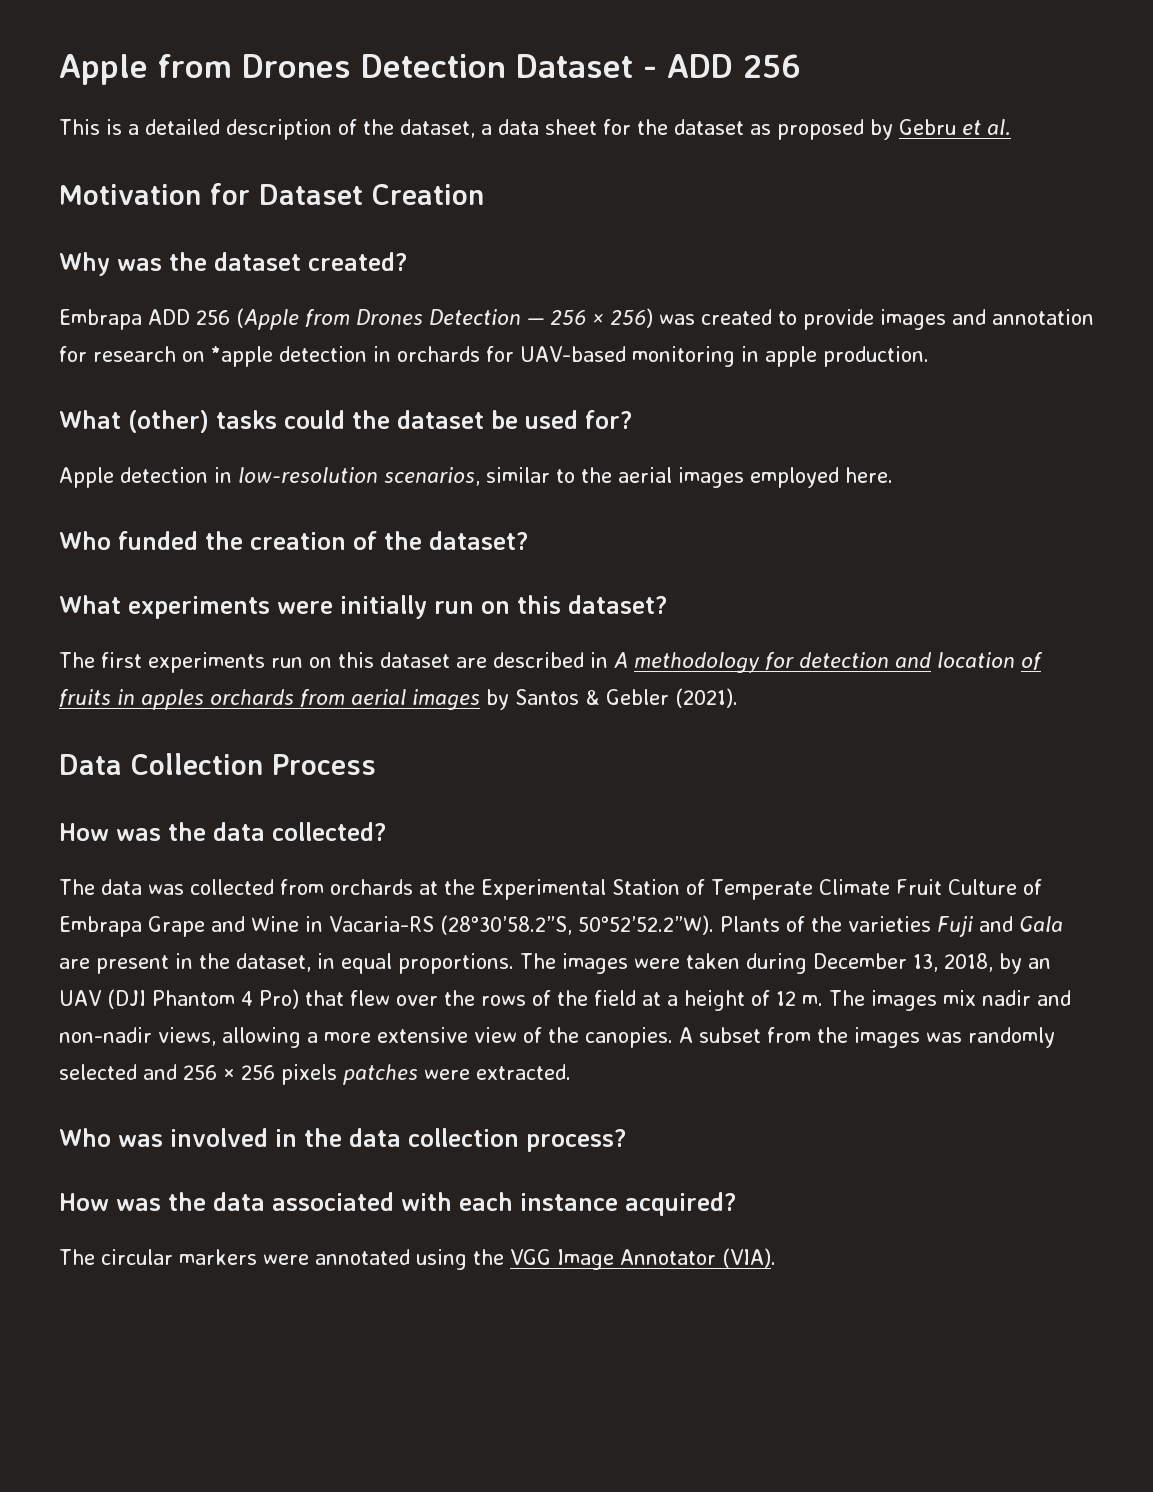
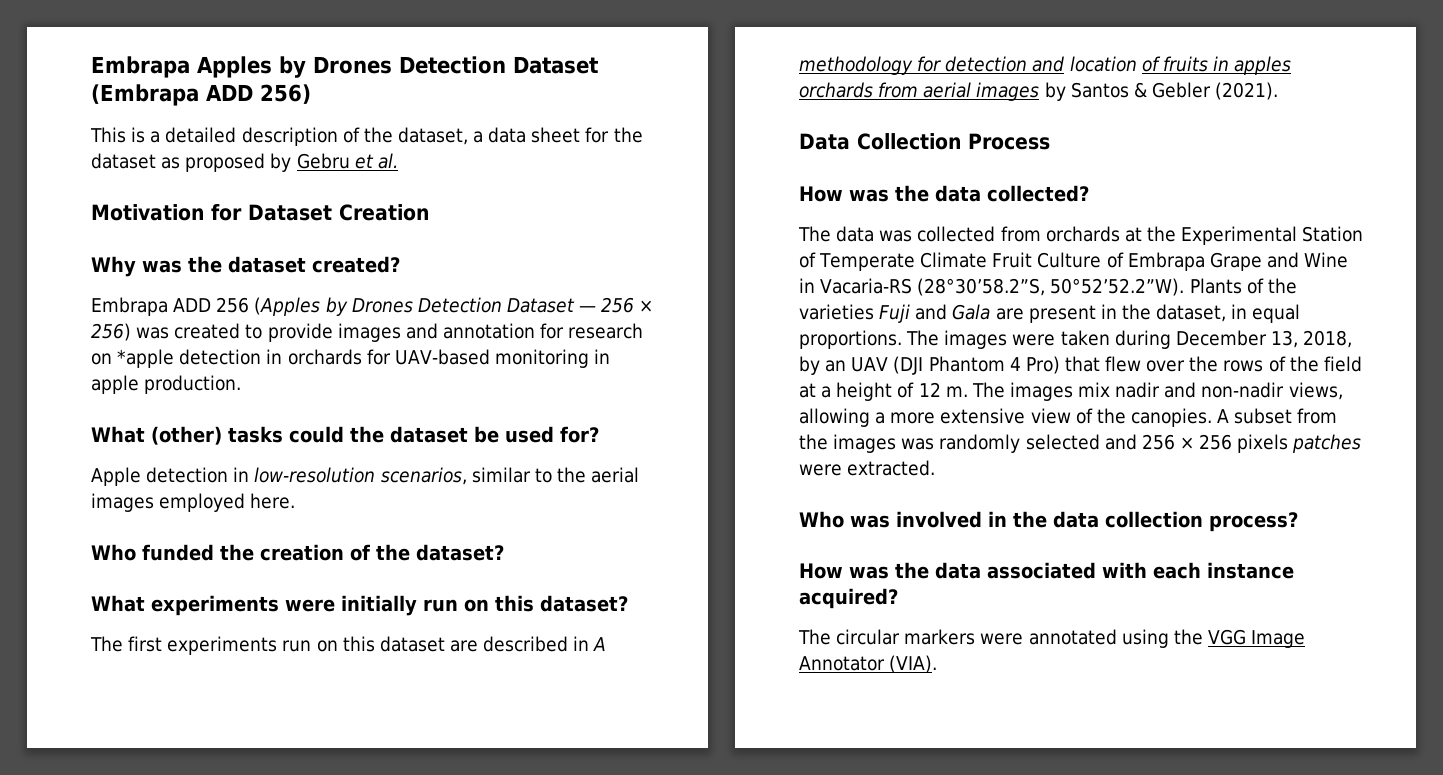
[59,54,801,85] Apple from Drones Detection Dataset - ADD 256 -> [91,56,599,78] [91,84,311,106] Embrapa Apples by Drones Detection Dataset (Embrapa ADD 256)
[236,308,521,330] (Apple from Drones Detection -> [254,297,575,316] (Apples by Drones Detection Dataset

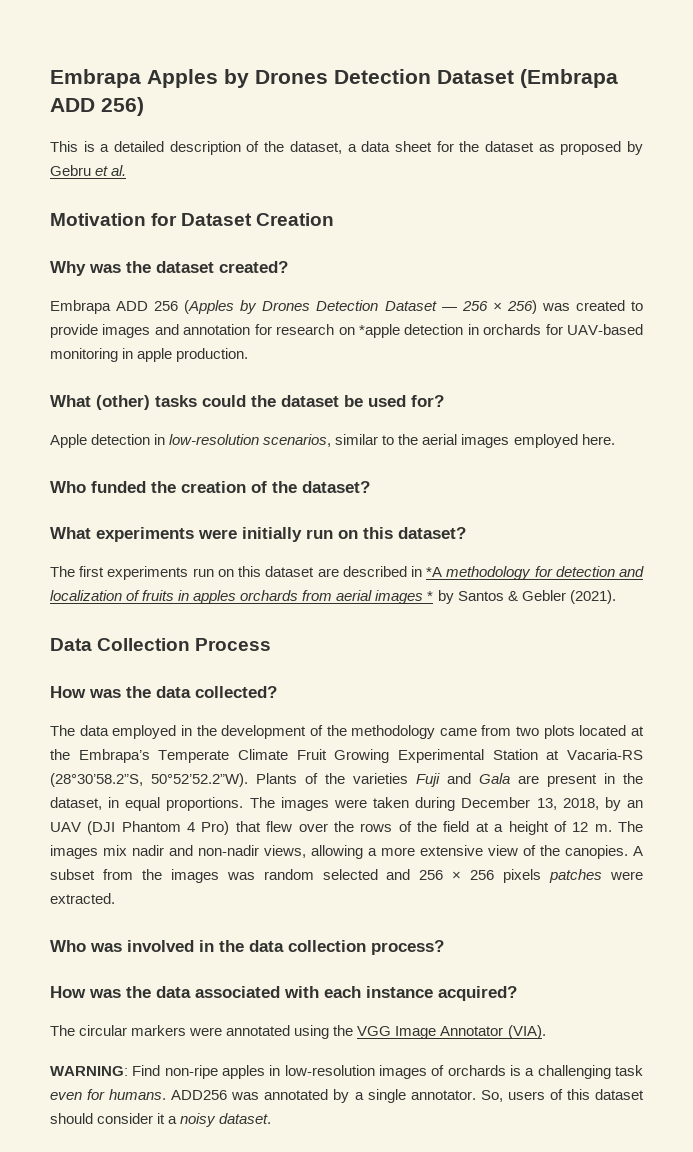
[593,637,607,651] A -> [426,567,443,577] *A
[1069,56,1137,72] location -> [50,590,122,601] localization
(1040, 91) none -> [427,591,434,601] *
[879,226,1364,245] [799,252,1349,271] [799,278,815,293] was collected from orchards at the Experimental Station of Temperate Climate Fruit Culture of Embrapa Grape and Wine in -> [112,725,645,739] [50,749,560,763] employed in the development of the methodology came from two plots located at the Embrapa’s Temperate Climate Fruit Growing Experimental Station at
[939,434,1021,453] randomly -> [263,869,314,880] random
(938, 664) none -> [50,1065,643,1079] [50,1089,644,1103] [50,1113,272,1127] // WARNING: Find non-ripe apples in low-resolution images of orchards is a challenging task even for humans. ADD256 was annotated by a single annotator. So, users of this dataset should consider it a noisy dataset.

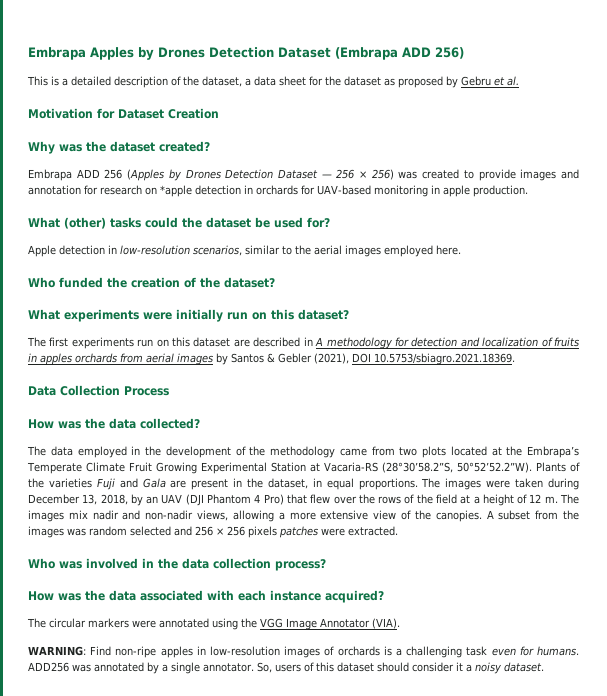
[426,567,443,577] *A -> [315,337,324,346] A
[427,591,434,601] * -> (213, 359) none
[569,590,616,604] (2021). -> [314,353,515,365] (2021), DOI 10.5753/sbiagro.2021.18369.

